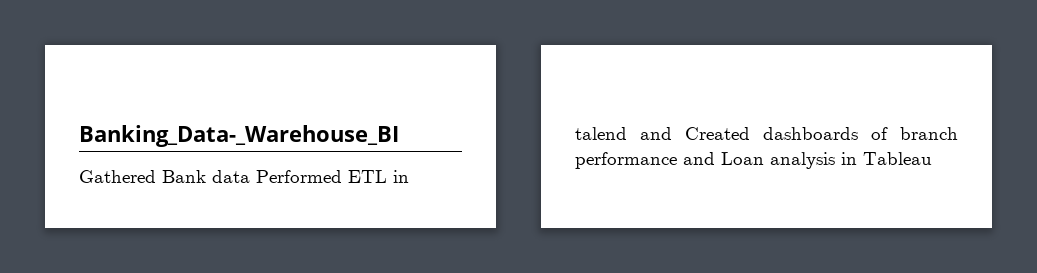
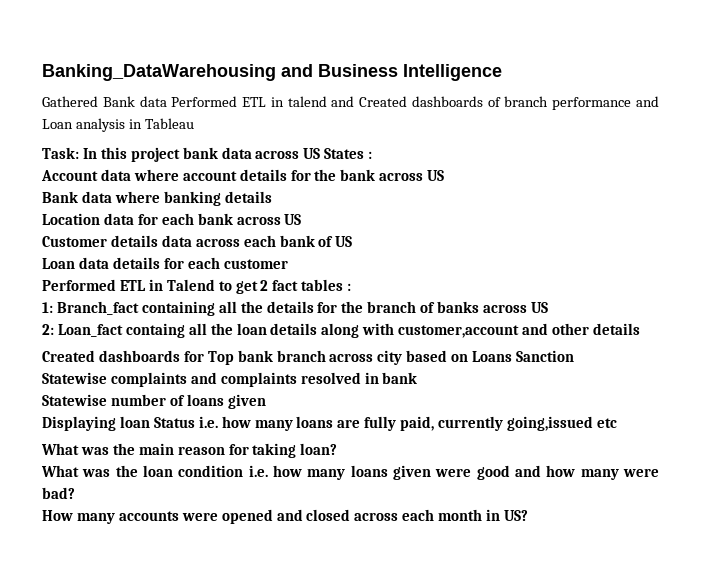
[79,125,399,147] Banking_Data-_Warehouse_BI -> [42,64,502,81] Banking_DataWarehousing and Business Intelligence
(932, 158) none -> [42,147,373,162] [41,169,445,181] [42,191,272,206] [42,213,302,225] [42,235,353,247] [42,257,288,269] [42,279,352,294] [42,301,548,316] [42,323,640,338] [42,350,575,365] [42,372,418,387] [42,394,266,409] [42,416,617,431] [41,443,338,458] [41,465,659,480] [42,487,75,499] [42,509,529,524] // Task: In this project bank data across US States : // Account data where account details for the bank across US // Bank data where banking details // Location data for each bank across US // Customer details data across each bank of US // Loan data details for each customer // Performed ETL in Talend to get 2 fact tables : // 1: Branch_fact containing all the details for the branch of banks across US // 2: Loan_fact containg all the loan details along with customer,account and other details // Created dashboards for Top bank branch across city based on Loans Sanction // Statewise complaints and complaints resolved in bank // Statewise number of loans given // Displaying loan Status i.e. how many loans are fully paid, currently going,issued etc // What was the main reason for taking loan? // What was the loan condition i.e. how many loans given were good and how many were bad? // How many accounts were opened and closed across each month in US?

